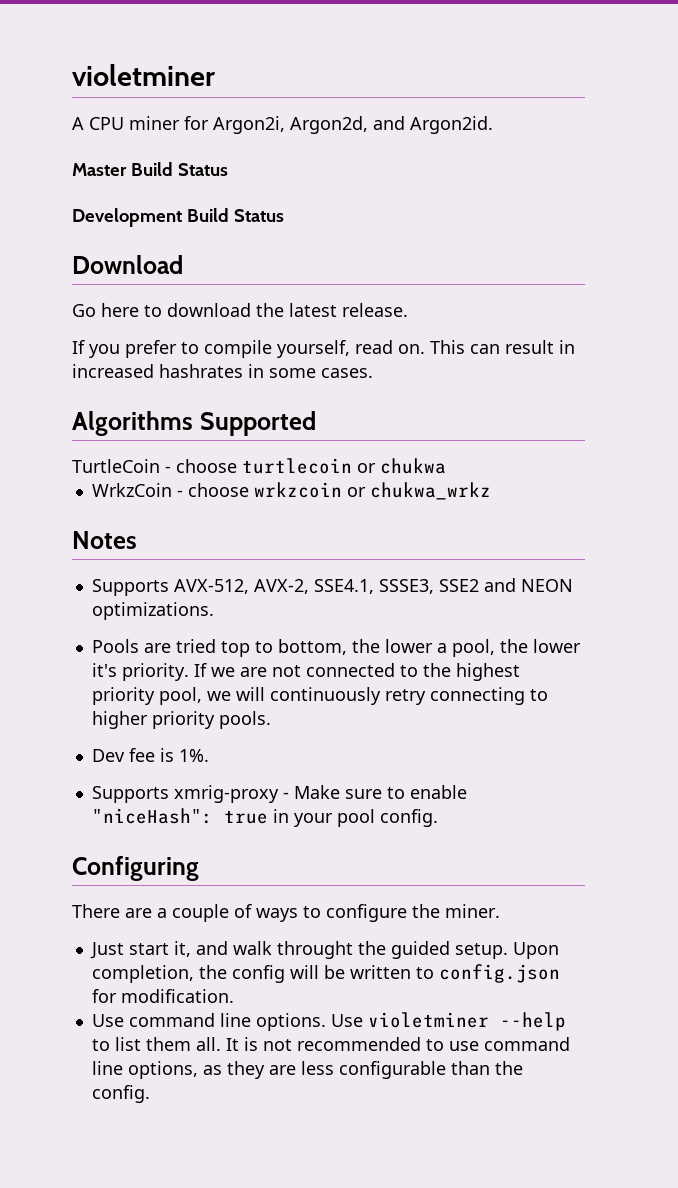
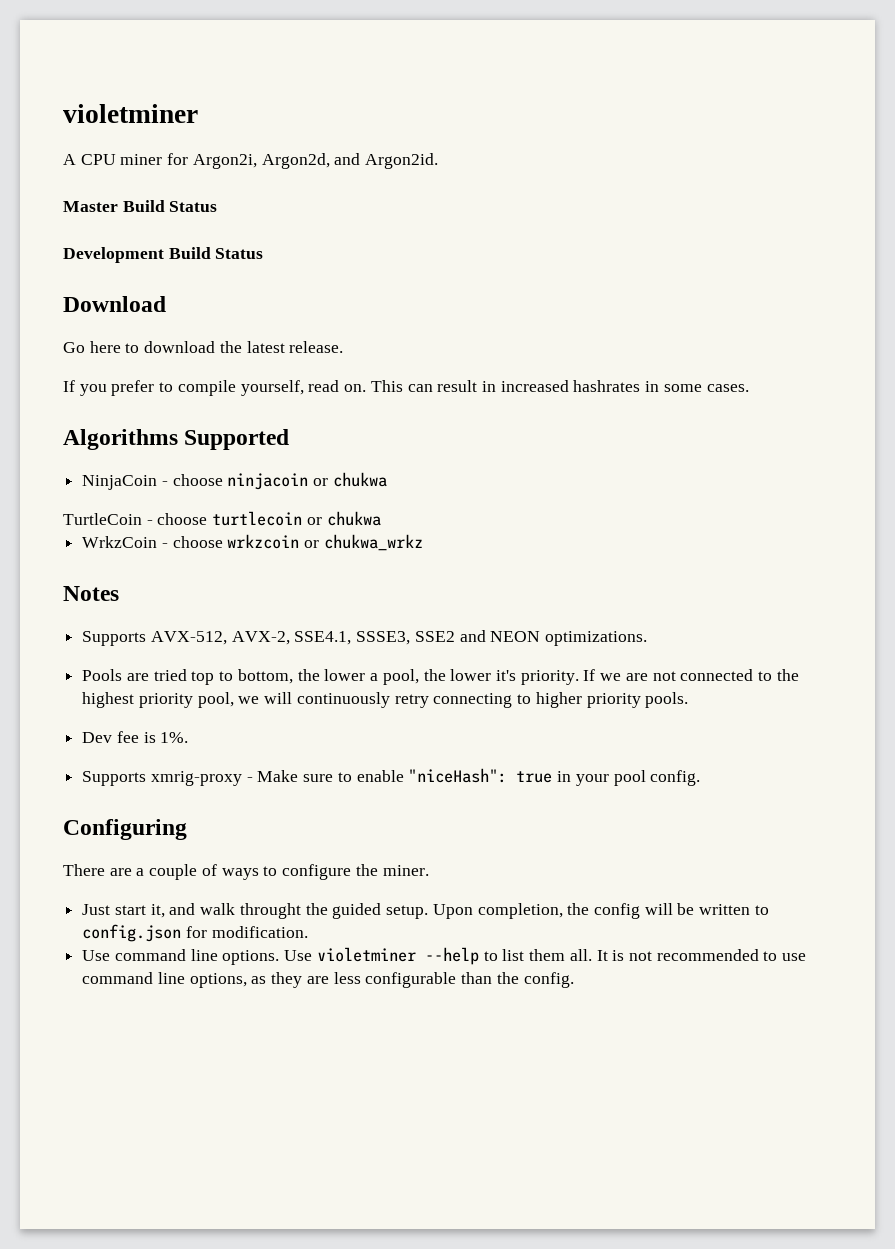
(316, 423) none -> [82,472,387,490] // NinjaCoin - choose ninjacoin or chukwa

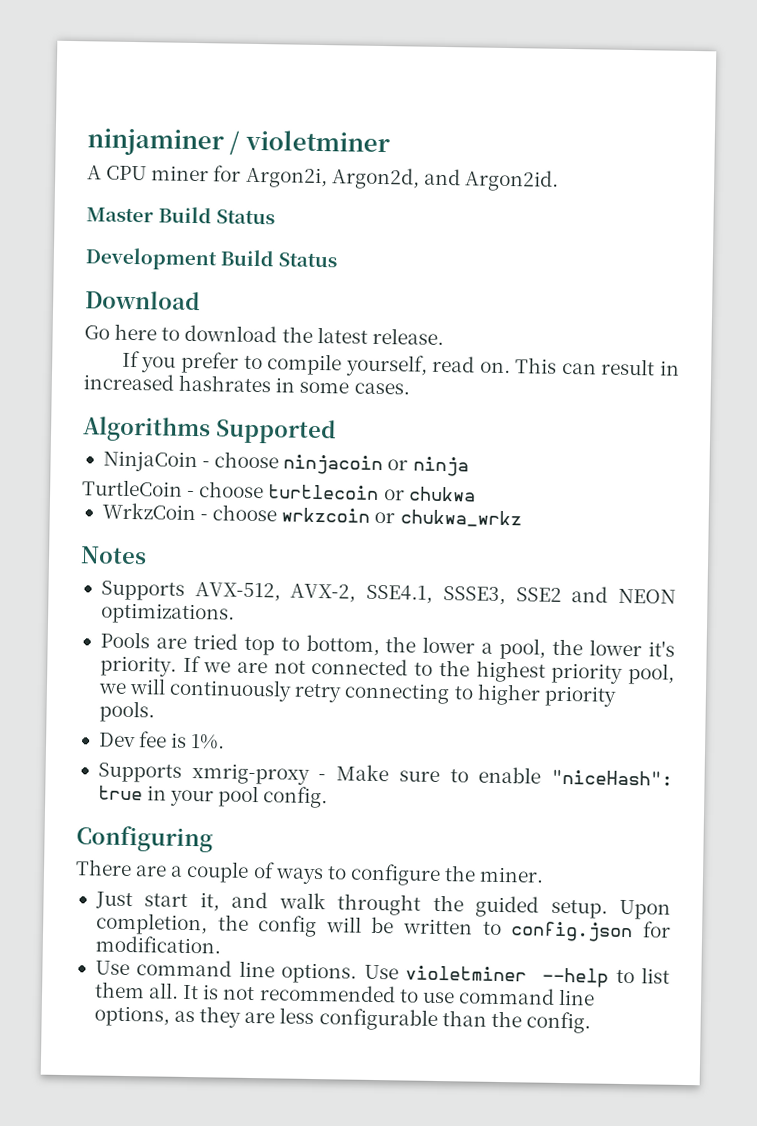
(63, 113) none -> [87,128,241,157] ninjaminer /
[332,472,387,487] chukwa -> [412,456,469,477] ninja

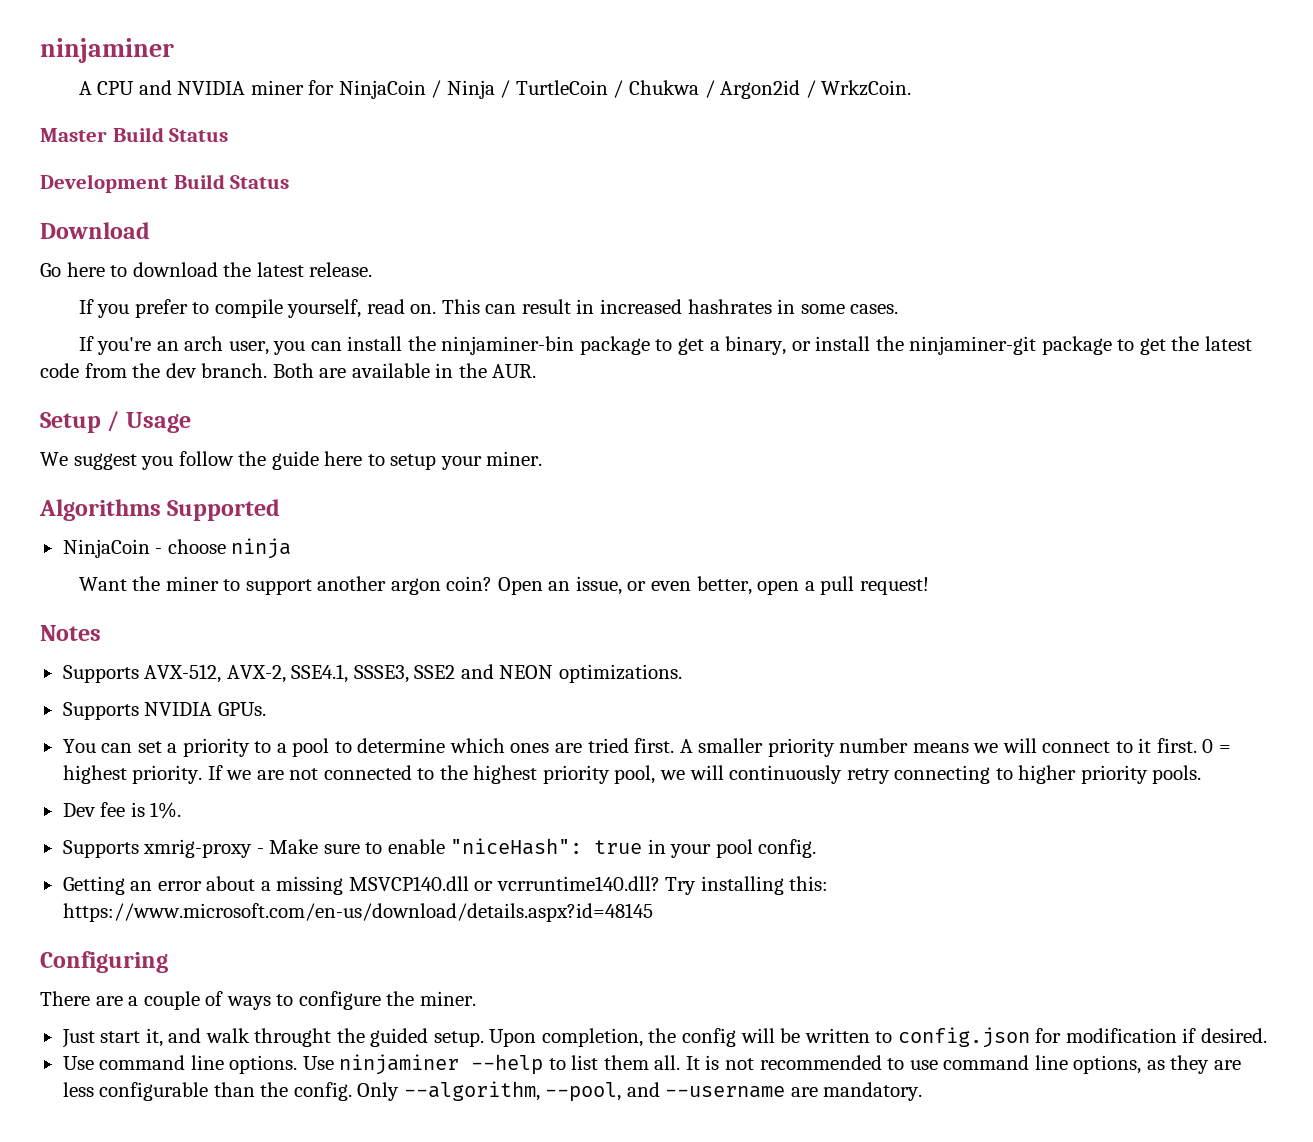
[87,128,390,157] ninjaminer / violetminer -> [40,38,174,63] ninjaminer
[151,165,559,192] miner for Argon2i, Argon2d, and Argon2id. -> [138,80,912,99] and NVIDIA miner for NinjaCoin / Ninja / TurtleCoin / Chukwa / Argon2id / WrkzCoin.
(410, 388) none -> [78,336,1252,355] [40,363,537,378] [40,411,191,433] [40,451,543,470] // If you're an arch user, you can install the ninjaminer-bin package to get a binary, or install the ninjaminer-git package to get the latest code from the dev branch. Both are available in the AUR. // Setup / Usage // We suggest you follow the guide here to setup your miner.
[283,454,409,476] ninjacoin or -> (226, 546) none
[82,479,476,502] [101,502,522,528] TurtleCoin - choose turtlecoin or chukwa // WrkzCoin - choose wrkzcoin or chukwa_wrkz -> [78,576,929,595] Want the miner to support another argon coin? Open an issue, or even better, open a pull request!
[99,631,675,660] Pools are tried top to bottom, the lower a pool, the lower it's -> [62,702,266,720] [62,738,1231,757] [62,765,127,784] Supports NVIDIA GPUs. // You can set a priority to a pool to determine which ones are tried first. A smaller priority number means we will connect to it first. 0 = highest
(329, 797) none -> [62,876,829,895] [62,903,653,922] // Getting an error about a missing MSVCP140.dll or vcrruntime140.dll? Try installing this: https://www.microsoft.com/en-us/download/details.aspx?id=48145
[94,935,221,954] modification. -> [1065,1028,1267,1043] modification if desired.
[405,965,528,982] violetminer -> [339,1054,460,1075] ninjaminer
(591, 1022) none -> [357,1081,923,1102] Only --algorithm, --pool, and --username are mandatory.

